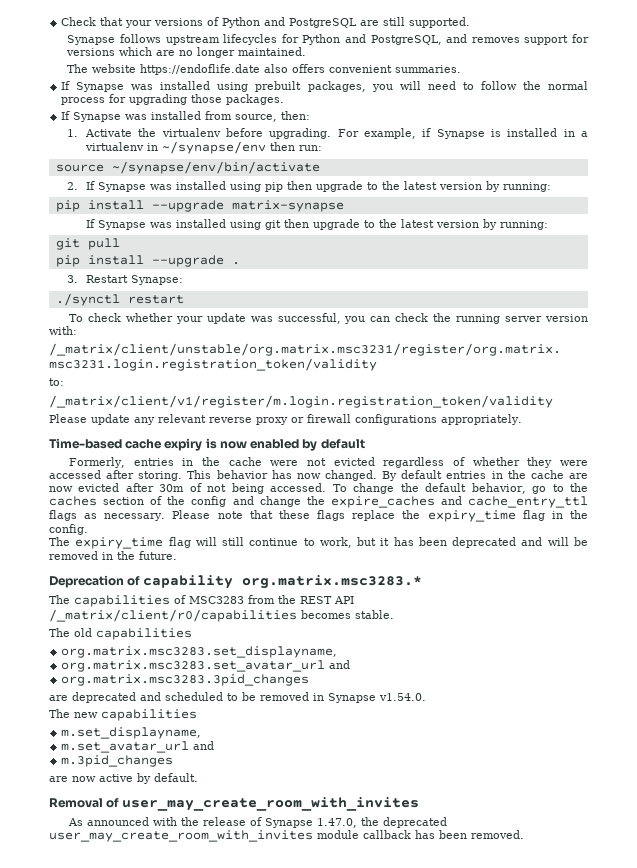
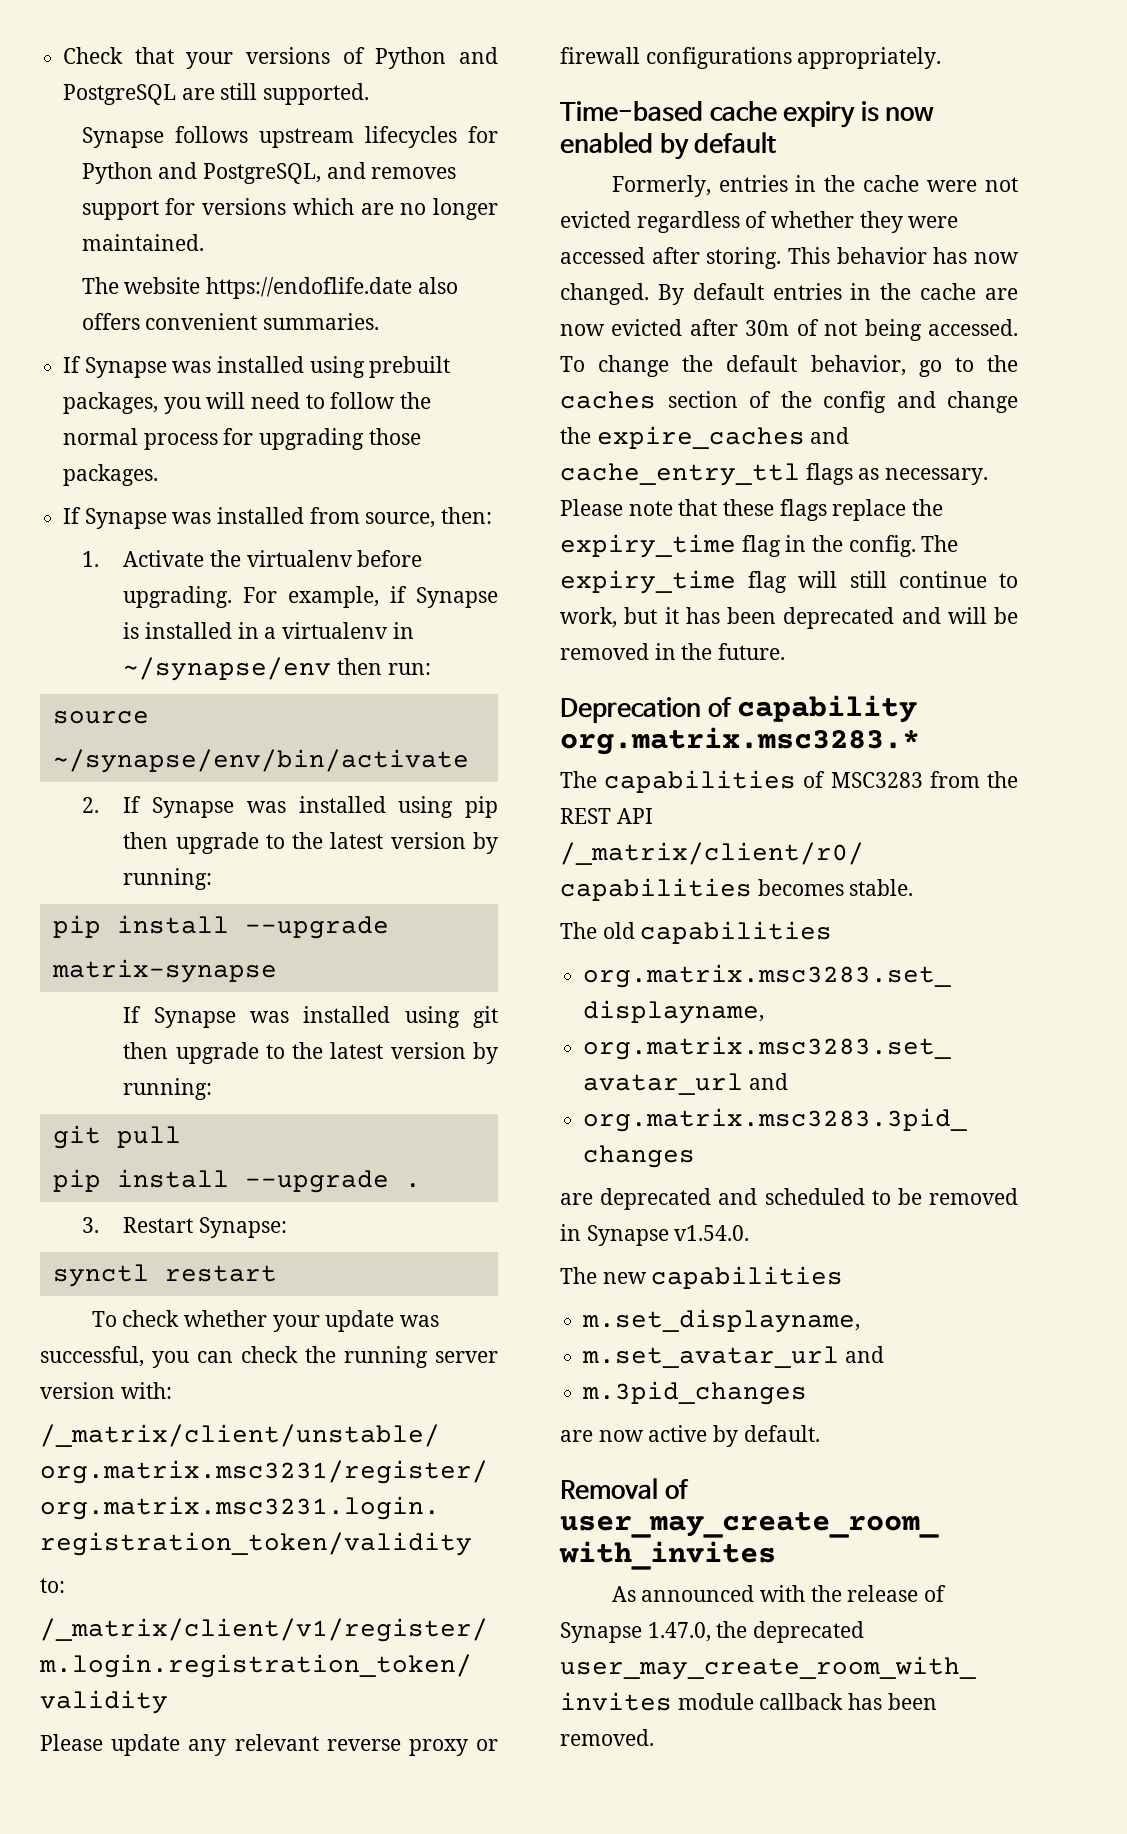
[55,293,120,306] ./synctl -> [52,1264,149,1287] synctl
(88, 529) // -> (916, 546) none

